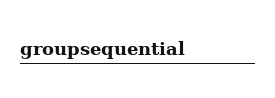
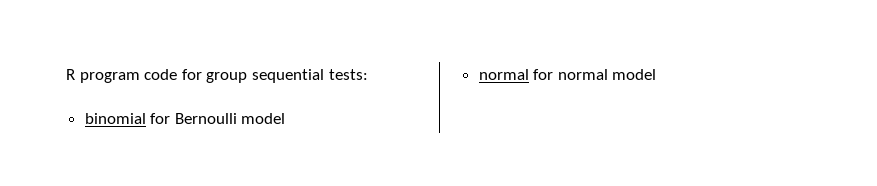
[20,41,185,59] groupsequential -> [66,69,368,83] [84,113,286,124] [478,69,657,80] R program code for group sequential tests: // binomial for Bernoulli model // normal for normal model

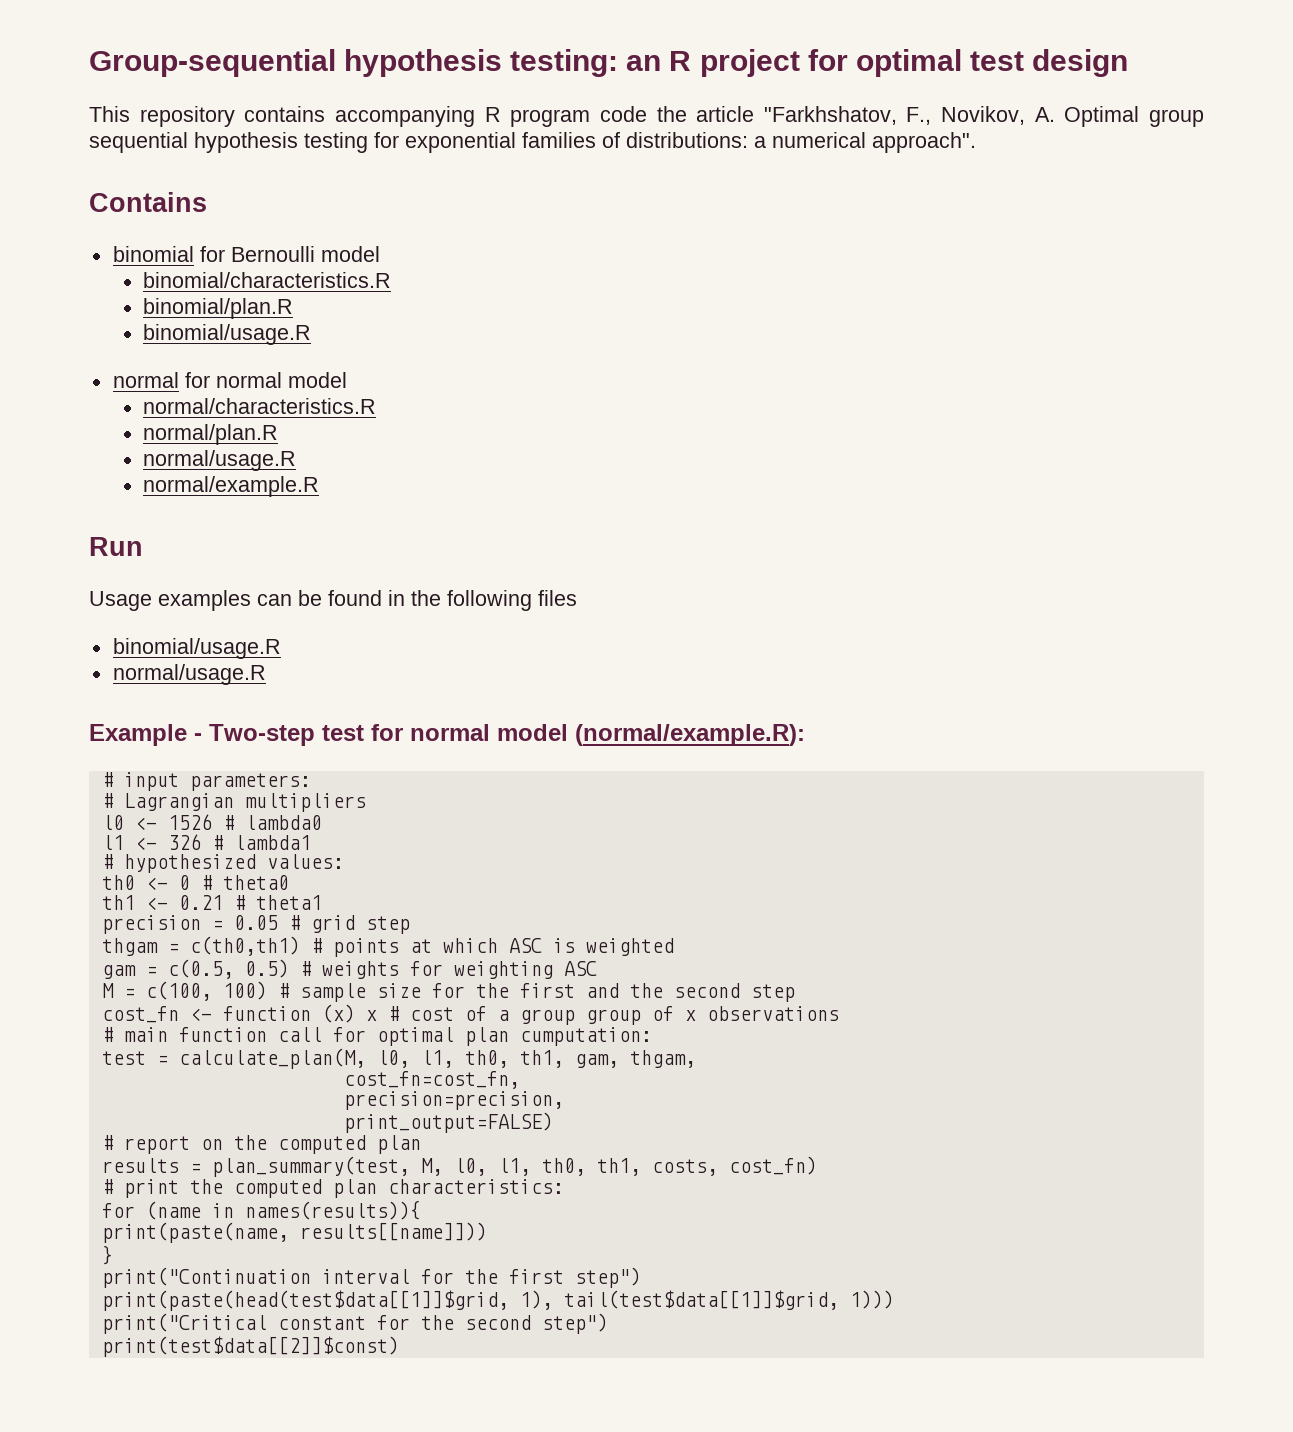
[66,69,368,83] R program code for group sequential tests: -> [89,49,1128,77] [89,106,1204,127] [89,132,976,153] [89,192,207,212] Group-sequential hypothesis testing: an R project for optimal test design // This repository contains accompanying R program code the article "Farkhshatov, F., Novikov, A. Optimal group sequential hypothesis testing for exponential families of distributions: a numerical approach". // Contains
(286, 118) none -> [143,272,392,288] [143,298,294,319] [143,324,312,345] // binomial/characteristics.R // binomial/plan.R // binomial/usage.R
(657, 74) none -> [143,398,377,414] [143,424,279,445] [143,450,297,471] [143,476,320,497] [89,537,143,556] [89,590,577,611] [112,638,281,659] [112,664,266,685] [89,724,805,746] [101,772,311,791] [101,793,366,812] [101,814,322,830] [101,834,311,850] [101,854,344,873] [101,875,289,890] [101,895,322,910] [101,915,410,934] [101,936,674,957] [101,959,597,979] [101,981,795,1002] [101,1004,839,1025] [101,1027,652,1046] [101,1048,696,1069] [343,1071,520,1089] [343,1091,564,1110] [343,1112,553,1133] [101,1135,421,1154] [101,1156,817,1177] [101,1179,564,1198] [101,1200,421,1220] [101,1222,487,1243] [101,1245,113,1265] [101,1267,641,1288] [101,1290,894,1311] [101,1313,608,1334] [101,1336,399,1357] // normal/characteristics.R // normal/plan.R // normal/usage.R // normal/example.R // Run // Usage examples can be found in the following files // binomial/usage.R // normal/usage.R // Example - Two-step test for normal model (normal/example.R): // # input parameters: // # Lagrangian multipliers // l0 <- 1526 # lambda0 // l1 <- 326 # lambda1 // # hypothesized values: // th0 <- 0 # theta0 // th1 <- 0.21 # theta1 // precision = 0.05 # grid step // thgam = c(th0,th1) # points at which ASC is weighted // gam = c(0.5, 0.5) # weights for weighting ASC // M = c(100, 100) # sample size for the first and the second step // cost_fn <- function (x) x # cost of a group group of x observations // # main function call for optimal plan cumputation: // test = calculate_plan(M, l0, l1, th0, th1, gam, thgam, // cost_fn=cost_fn, // precision=precision, // print_output=FALSE) // # report on the computed plan // results = plan_summary(test, M, l0, l1, th0, th1, costs, cost_fn) // # print the computed plan characteristics: // for (name in names(results)){ // print(paste(name, results[[name]])) // } // print("Continuation interval for the first step") // print(paste(head(test$data[[1]]$grid, 1), tail(test$data[[1]]$grid, 1))) // print("Critical constant for the second step") // print(test$data[[2]]$const)

